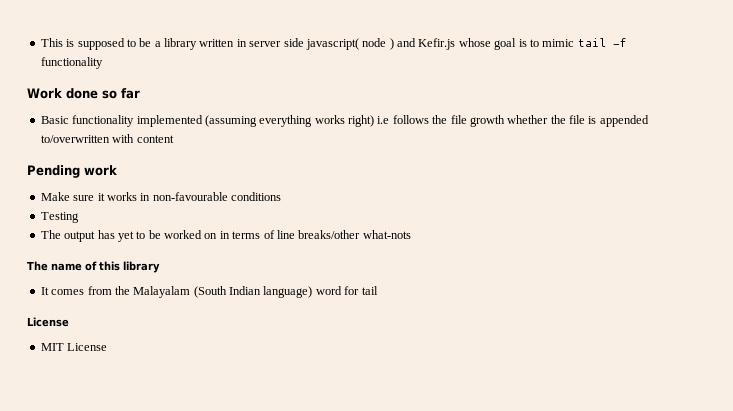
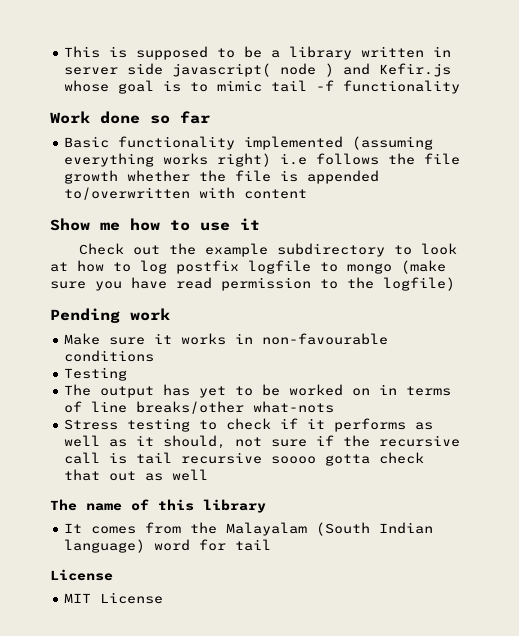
(174, 139) none -> [50,218,260,231] [78,243,457,257] [50,260,446,274] [50,277,455,291] // Show me how to use it // Check out the example subdirectory to look at how to log postfix logfile to mongo (make sure you have read permission to the logfile)
(411, 234) none -> [64,418,434,432] [64,435,461,449] [64,452,425,466] [64,469,209,481] // Stress testing to check if it performs as well as it should, not sure if the recursive call is tail recursive soooo gotta check that out as well

